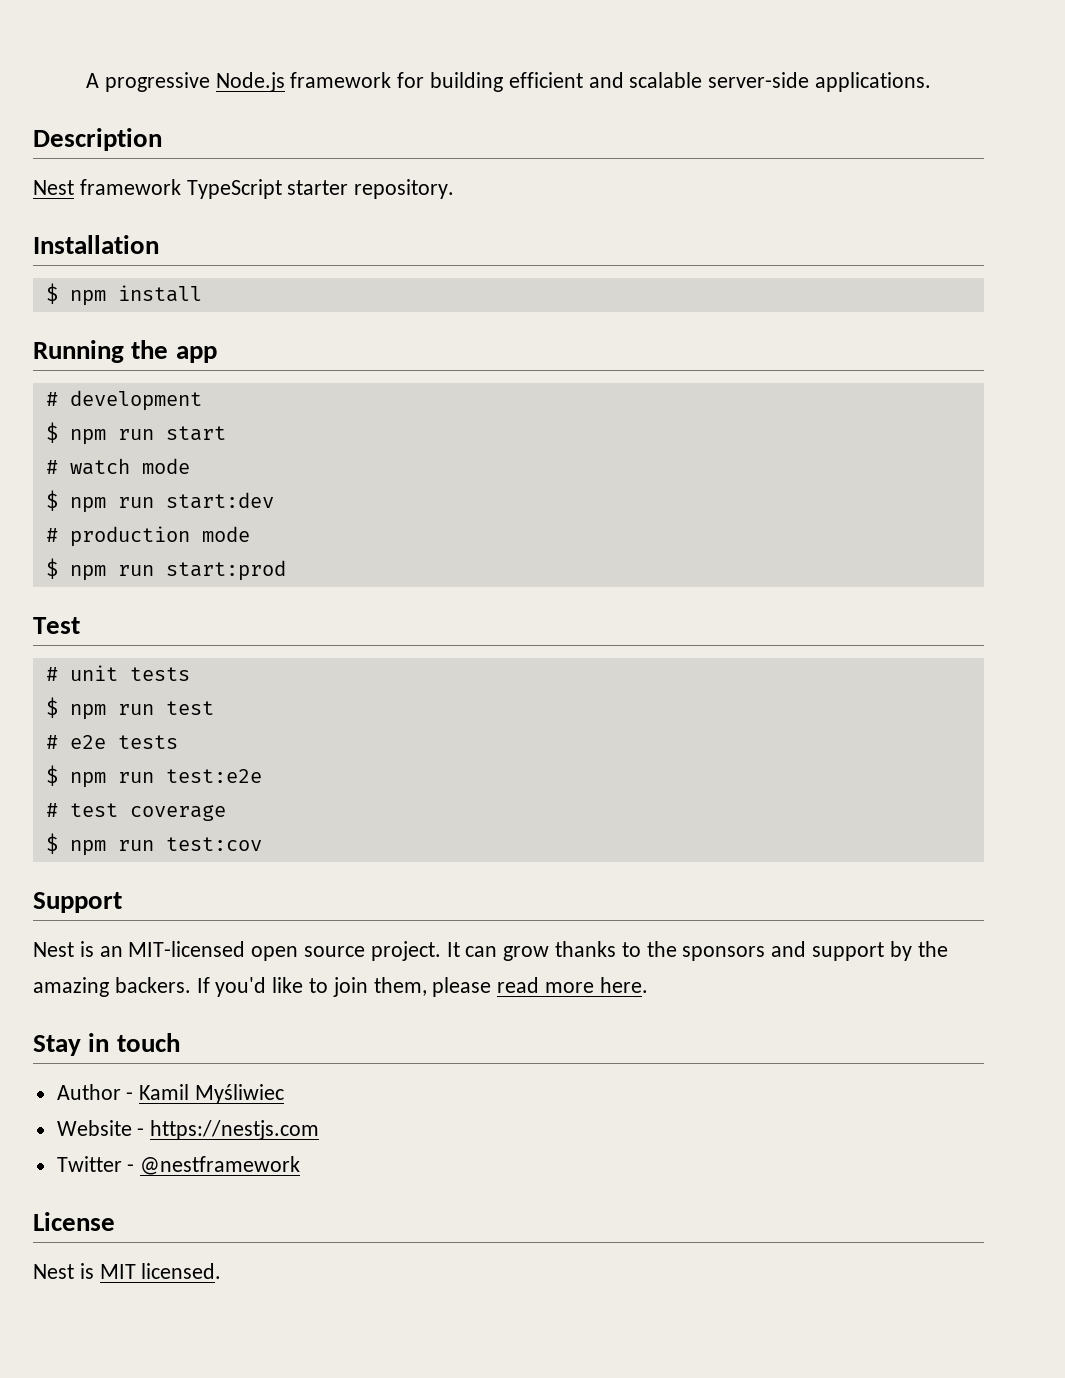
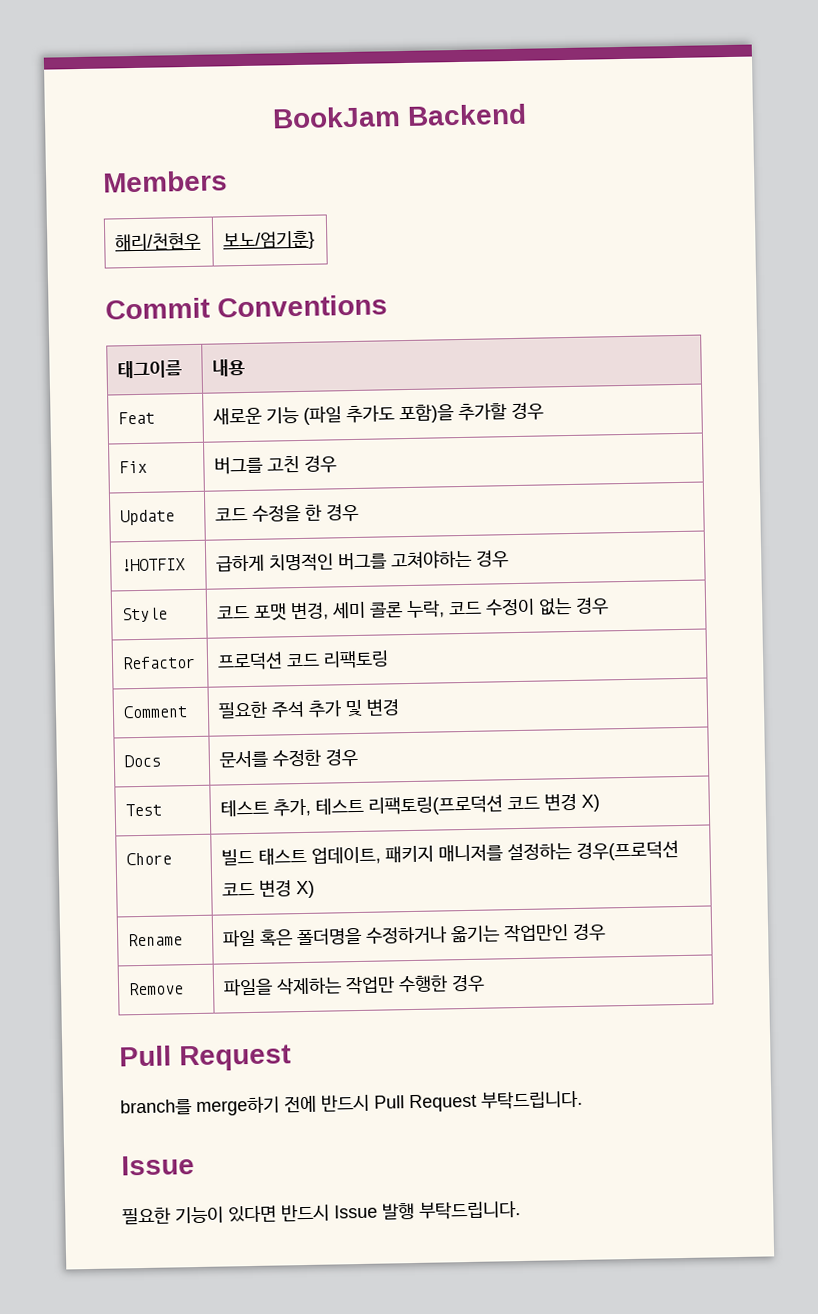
[85,72,932,92] [33,128,162,151] [33,179,455,199] [33,235,159,254] [45,283,202,306] [33,340,217,363] [45,390,202,411] [45,422,226,445] [45,458,190,475] [45,490,274,513] [45,526,250,547] [45,558,286,581] [33,617,80,634] [45,665,190,681] [45,697,214,720] [45,735,178,749] [45,765,262,788] [45,803,226,821] [45,833,262,856] [33,892,122,913] [33,941,948,961] [33,977,648,997] [33,1033,180,1056] [56,1084,285,1104] [56,1120,320,1140] [56,1156,301,1175] [33,1212,115,1231] [33,1263,222,1279] A progressive Node.js framework for building efficient and scalable server-side applications. // Description // Nest framework TypeScript starter repository. // Installation // $ npm install // Running the app // # development // $ npm run start // # watch mode // $ npm run start:dev // # production mode // $ npm run start:prod // Test // # unit tests // $ npm run test // # e2e tests // $ npm run test:e2e // # test coverage // $ npm run test:cov // Support // Nest is an MIT-licensed open source project. It can grow thanks to the sponsors and support by the amazing backers. If you'd like to join them, please read more here. // Stay in touch // Author - Kamil Myśliwiec // Website - https://nestjs.com // Twitter - @nestframework // License // Nest is MIT licensed. -> [272,103,527,129] [102,170,228,193] [115,231,202,252] [223,230,316,251] [105,294,388,320] [117,360,183,379] [212,358,246,377] [118,411,156,425] [212,402,545,425] [119,460,148,474] [214,455,338,475] [120,509,176,526] [215,503,360,522] [121,558,187,572] [216,549,510,572] [122,607,169,623] [217,597,610,621] [122,655,197,670] [217,650,390,671] [123,705,189,719] [218,698,401,719] [124,754,162,768] [219,748,360,768] [125,803,163,817] [220,792,601,817] [126,852,173,866] [221,840,680,866] [222,879,316,899] [128,933,184,947] [223,923,607,948] [128,982,185,996] [223,974,486,997] [119,1044,291,1072] [120,1090,583,1117] [121,1155,195,1176] [122,1201,521,1225] BookJam Backend // Members // 해리/천현우 | 보노/엄기훈} // Commit Conventions // 태그이름 | 내용 // Feat | 새로운 기능 (파일 추가도 포함)을 추가할 경우 // Fix | 버그를 고친 경우 // Update | 코드 수정을 한 경우 // !HOTFIX | 급하게 치명적인 버그를 고쳐야하는 경우 // Style | 코드 포맷 변경, 세미 콜론 누락, 코드 수정이 없는 경우 // Refactor | 프로덕션 코드 리팩토링 // Comment | 필요한 주석 추가 및 변경 // Docs | 문서를 수정한 경우 // Test | 테스트 추가, 테스트 리팩토링(프로덕션 코드 변경 X) // Chore | 빌드 태스트 업데이트, 패키지 매니저를 설정하는 경우(프로덕션 코드 변경 X) // Rename | 파일 혹은 폴더명을 수정하거나 옮기는 작업만인 경우 // Remove | 파일을 삭제하는 작업만 수행한 경우 // Pull Request // branch를 merge하기 전에 반드시 Pull Request 부탁드립니다. // Issue // 필요한 기능이 있다면 반드시 Issue 발행 부탁드립니다.

